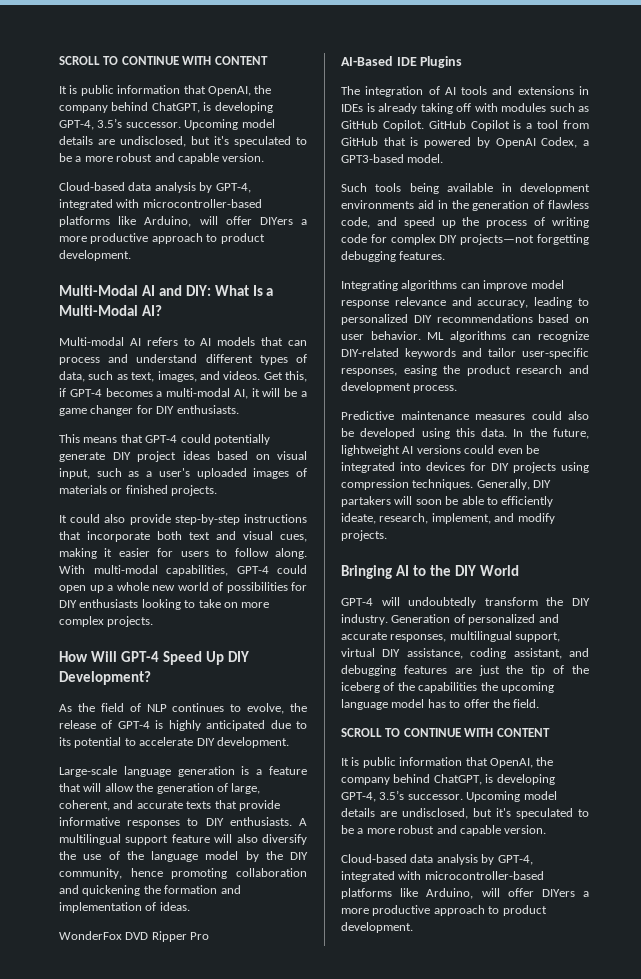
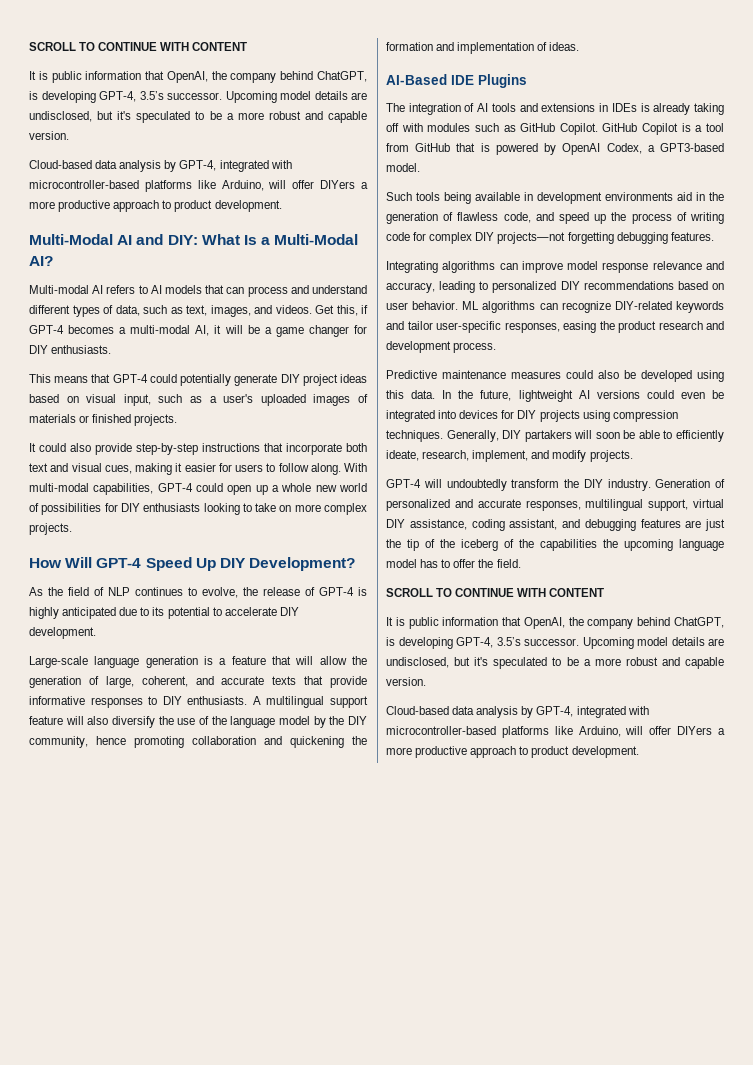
[59,931,210,942] // WonderFox DVD Ripper Pro -> (580, 46) none
[341,565,519,579] // Bringing AI to the DIY World -> (633, 456) none

